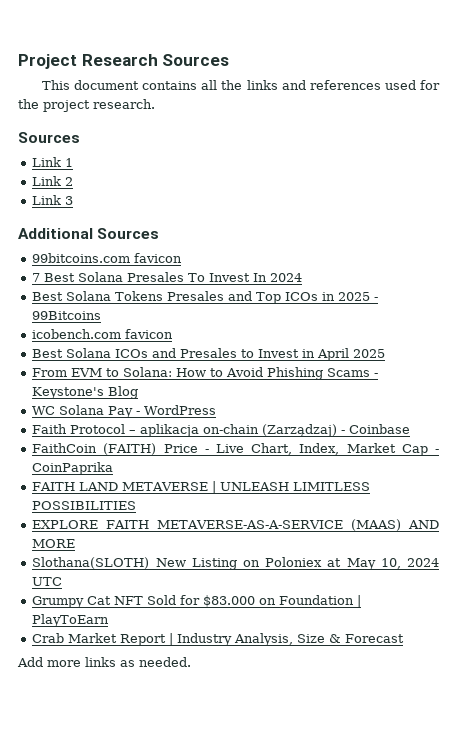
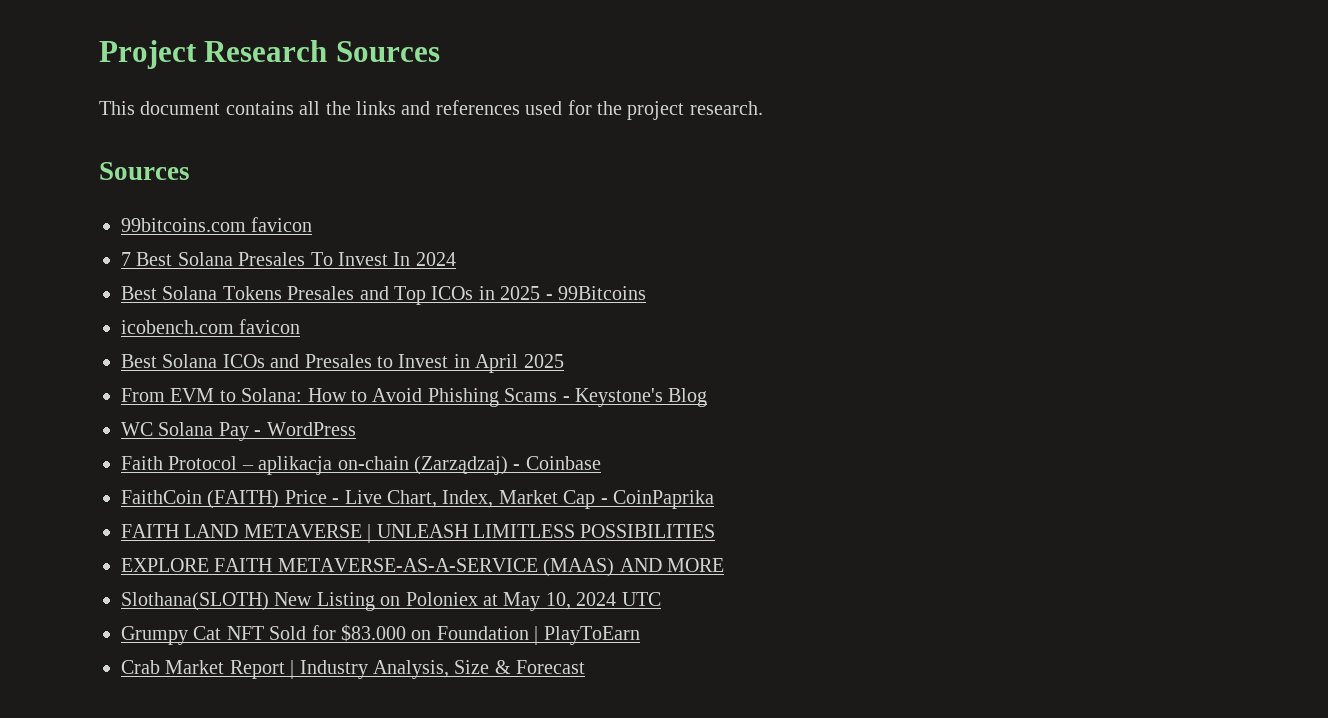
[32,157,74,167] [32,176,74,186] [32,195,74,205] [18,228,160,239] // Link 1 // Link 2 // Link 3 // Additional Sources -> (190, 171) none
[17,657,191,667] // Add more links as needed. -> (586, 667) none

